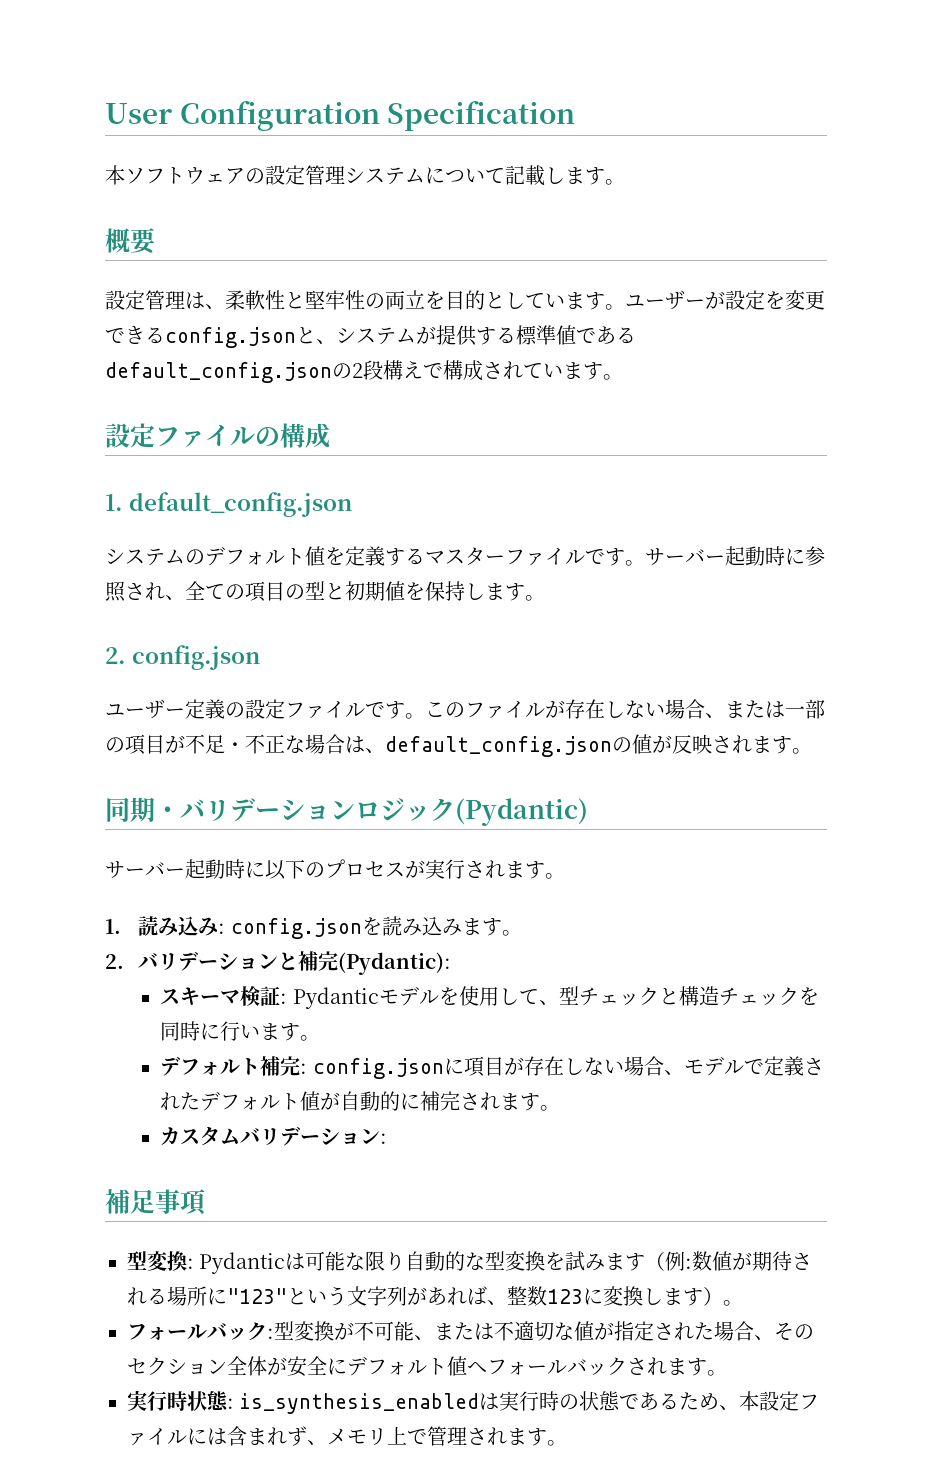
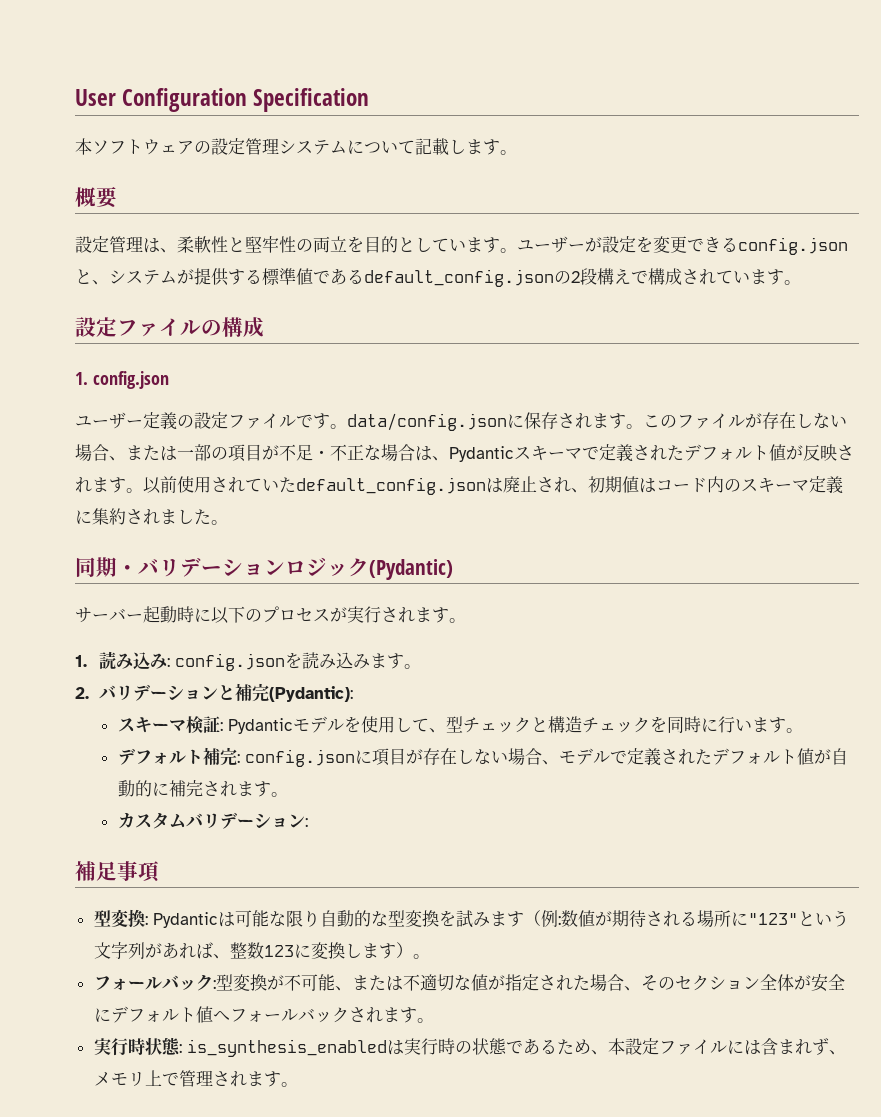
[129,492,353,517] [105,546,825,566] [105,581,545,602] [105,647,126,664] default_config.json // システムのデフォルト値を定義するマスターファイルです。サーバー起動時に参照され、全ての項目の型と初期値を保持します。 // 2. -> (88, 378) none
(425, 716) none -> [347,412,643,431] data/config.jsonに保存されます。
[385,736,632,757] default_config.jsonの -> [449,444,769,462] Pydanticスキーマで定義されたデフォルト
(812, 751) none -> [143,476,843,495] [75,508,228,525] 以前使用されていたdefault_config.jsonは廃止され、初期値はコード内のスキーマ定義に集約されました。

